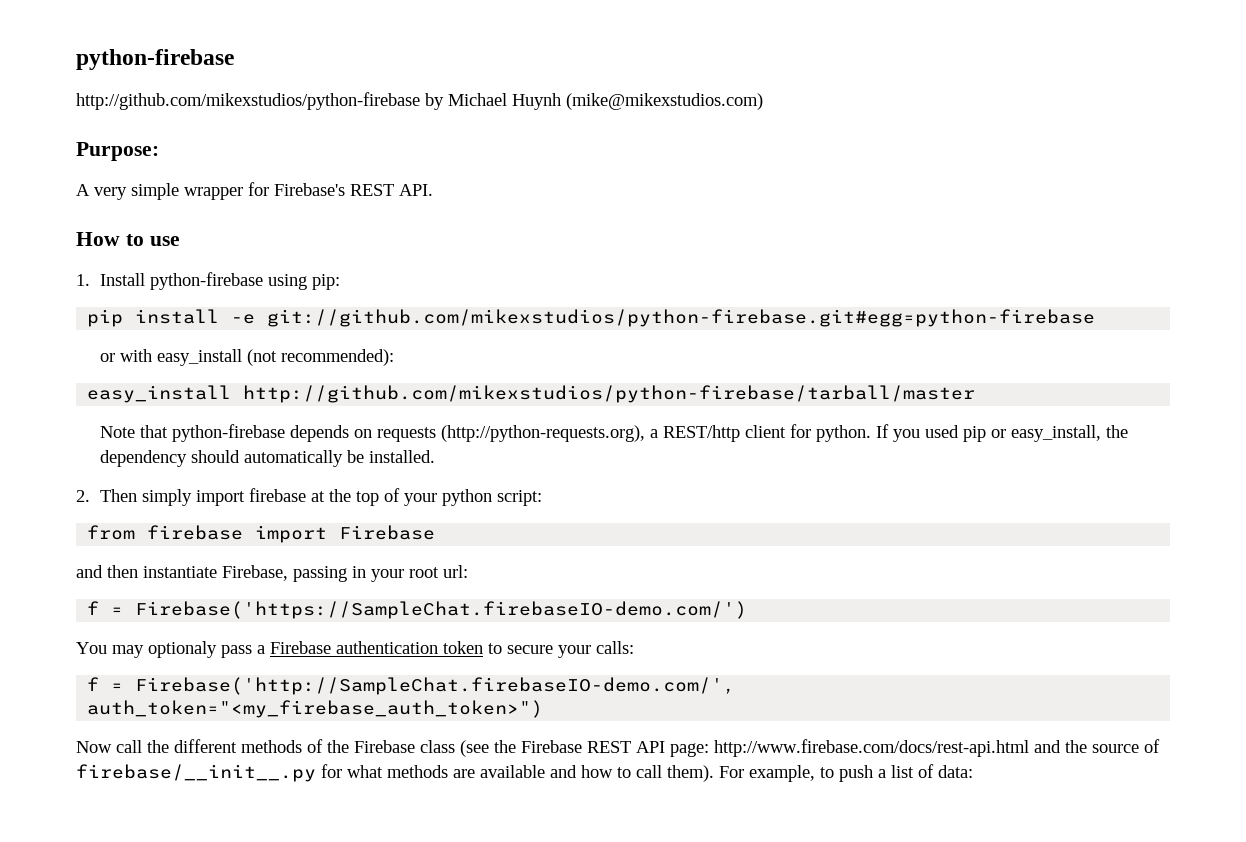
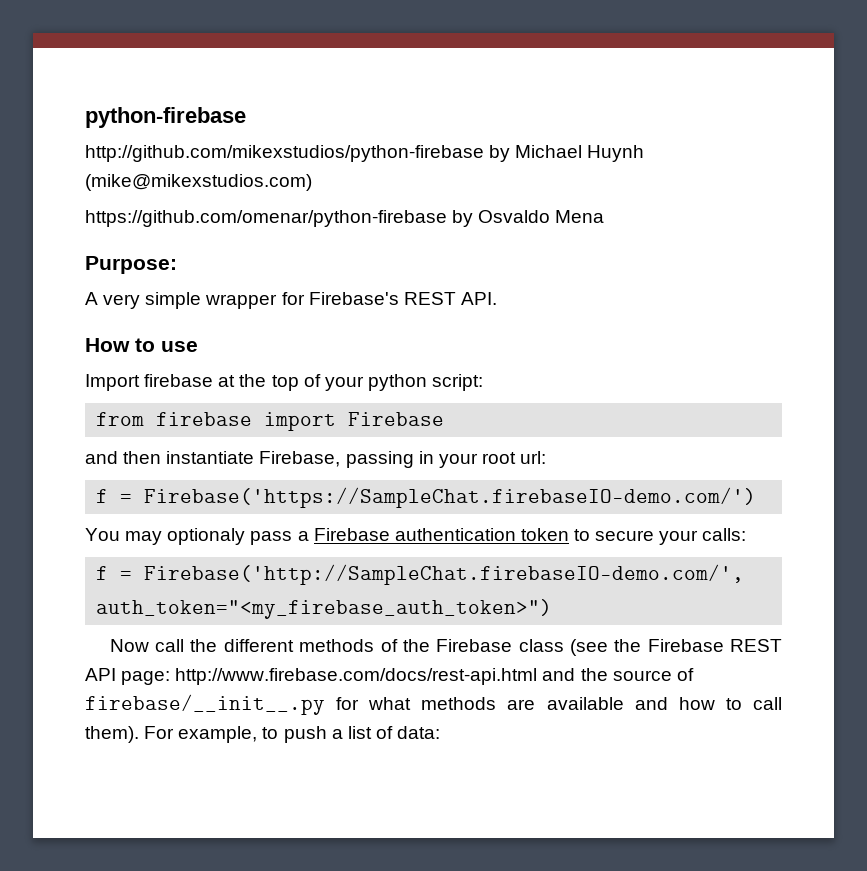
(763, 101) none -> [85,210,605,227] // https://github.com/omenar/python-firebase by Osvaldo Mena
[76,272,340,290] [87,309,1096,327] [99,349,394,366] [87,385,976,403] [99,424,1128,442] [99,450,435,467] [76,489,245,506] 1. Install python-firebase using pip: // pip install -e git://github.com/mikexstudios/python-firebase.git#egg=python-firebase // or with easy_install (not recommended): // easy_install http://github.com/mikexstudios/python-firebase/tarball/master // Note that python-firebase depends on requests (http://python-requests.org), a REST/http client for python. If you used pip or easy_install, the dependency should automatically be installed. // 2. Then simply import -> [85,374,140,391] Import

